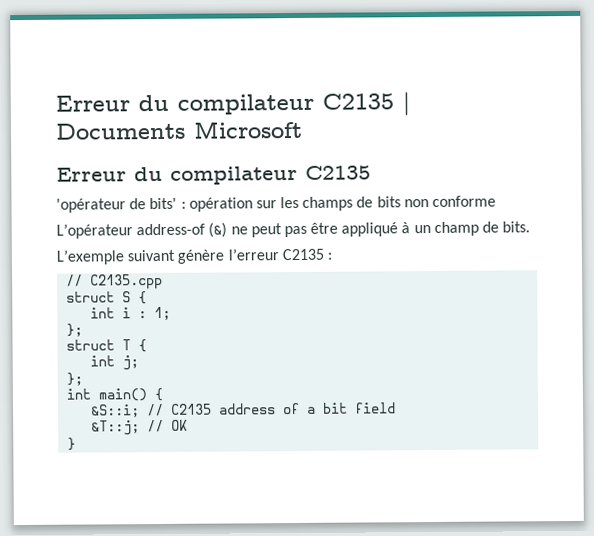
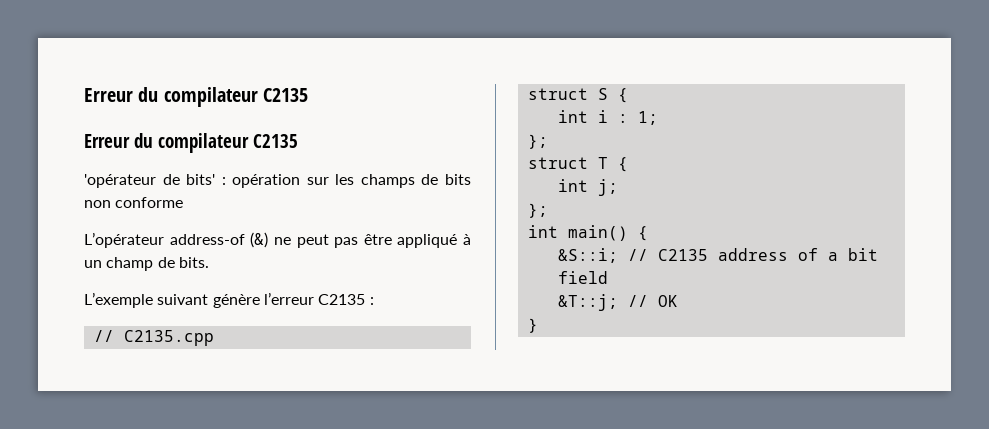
[55,92,410,116] [55,120,303,140] Erreur du compilateur C2135 | Documents Microsoft -> [84,87,308,107] Erreur du compilateur C2135

